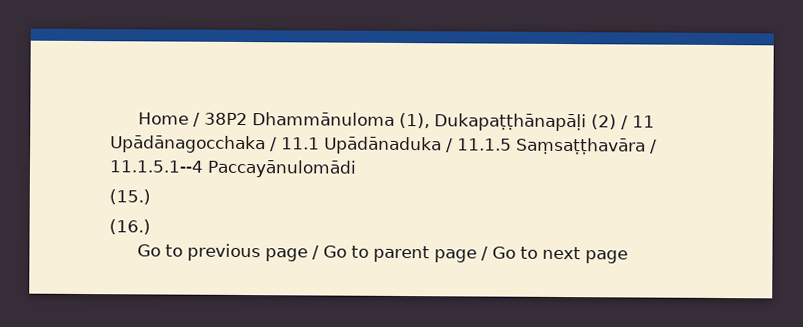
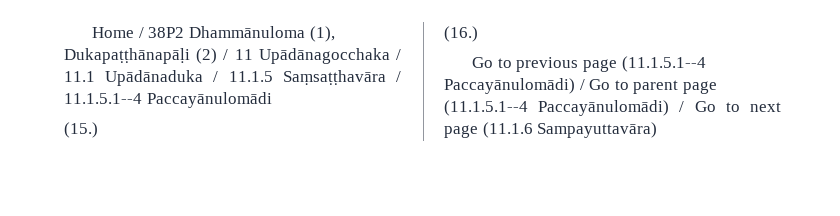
(309, 255) none -> [621,56,706,72] [444,78,575,94] (11.1.5.1--4 Paccayānulomādi)
(478, 256) none -> [444,100,670,116] (11.1.5.1--4 Paccayānulomādi)
(629, 257) none -> [482,122,658,138] (11.1.6 Sampayuttavāra)

